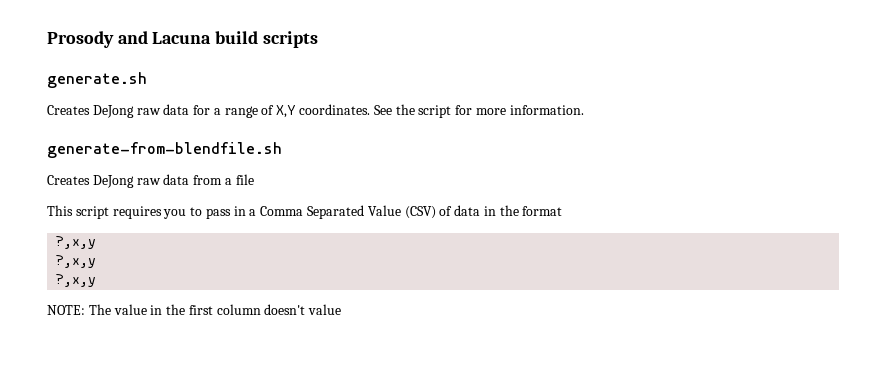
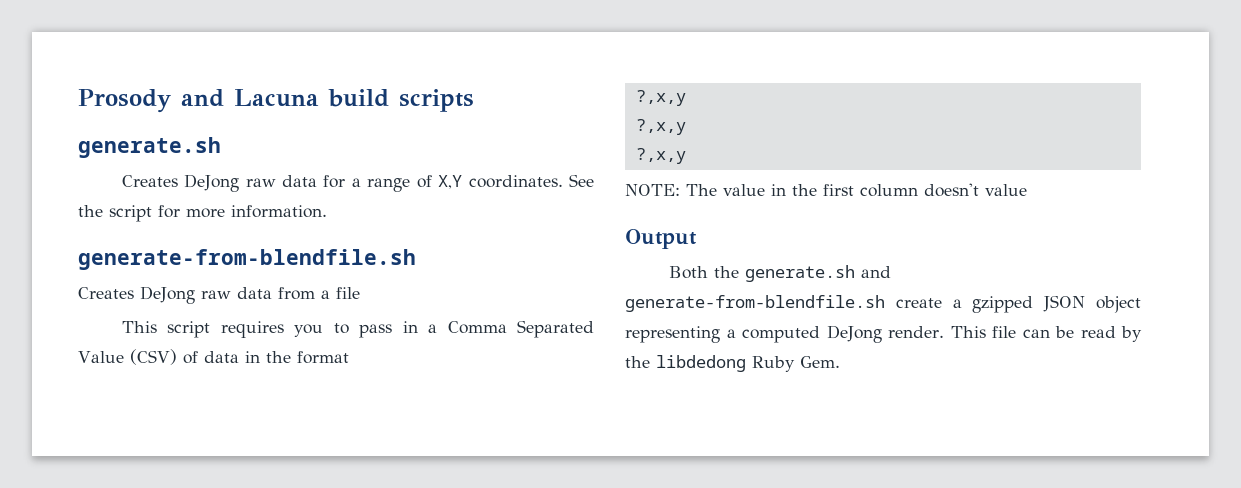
(342, 309) none -> [625,229,697,249] [668,265,891,282] [625,295,1141,313] [625,325,1142,343] [625,355,840,372] // Output // Both the generate.sh and generate-from-blendfile.sh create a gzipped JSON object representing a computed DeJong render. This file can be read by the libdedong Ruby Gem.

